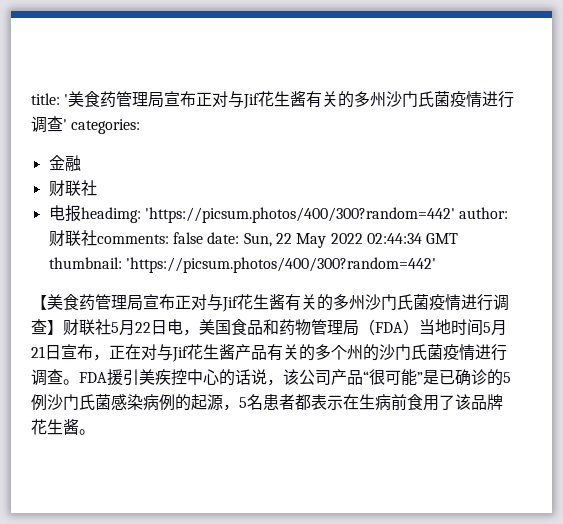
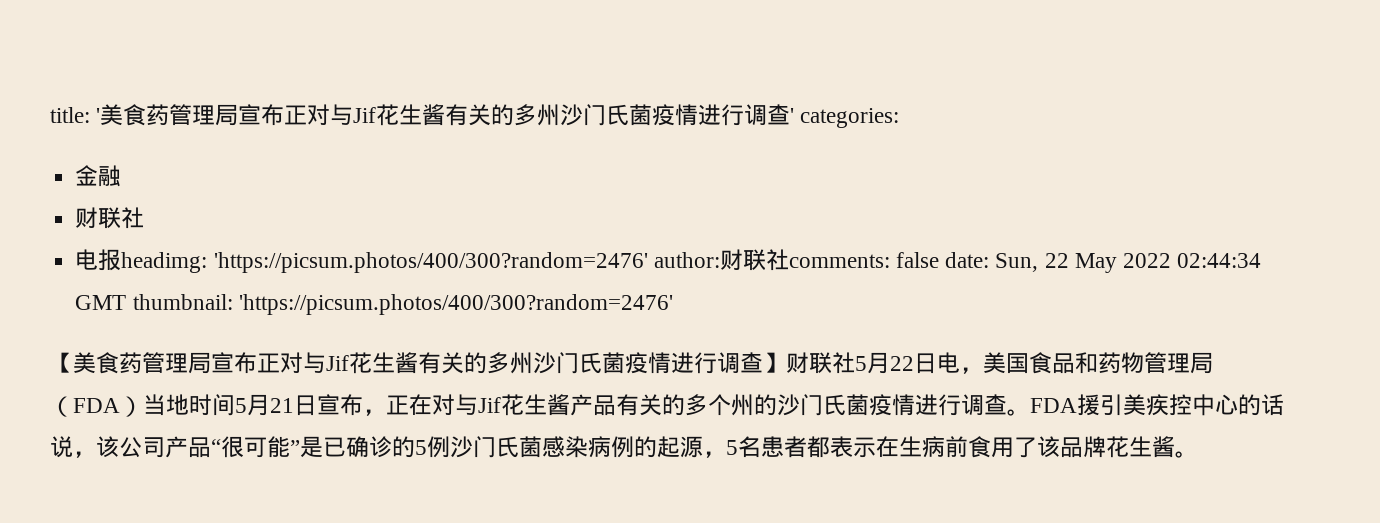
[144,207,455,223] 'https://picsum.photos/400/300?random=442' -> [213,252,648,273] 'https://picsum.photos/400/300?random=2476'
[125,257,436,273] 'https://picsum.photos/400/300?random=442' -> [238,294,673,315] 'https://picsum.photos/400/300?random=2476'

